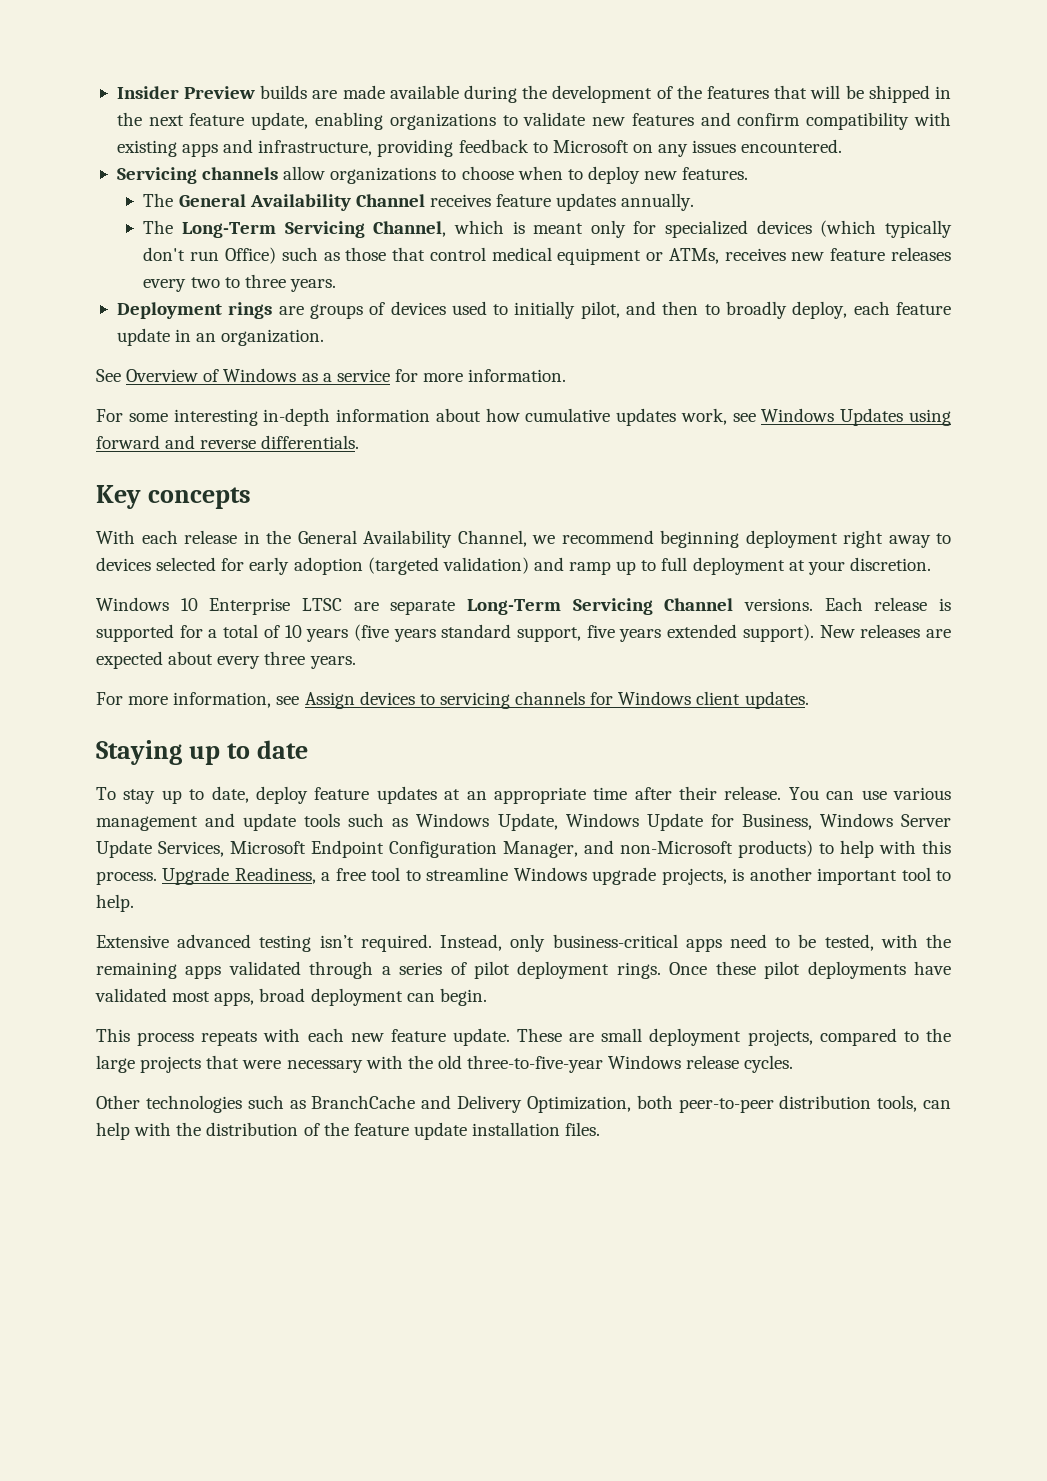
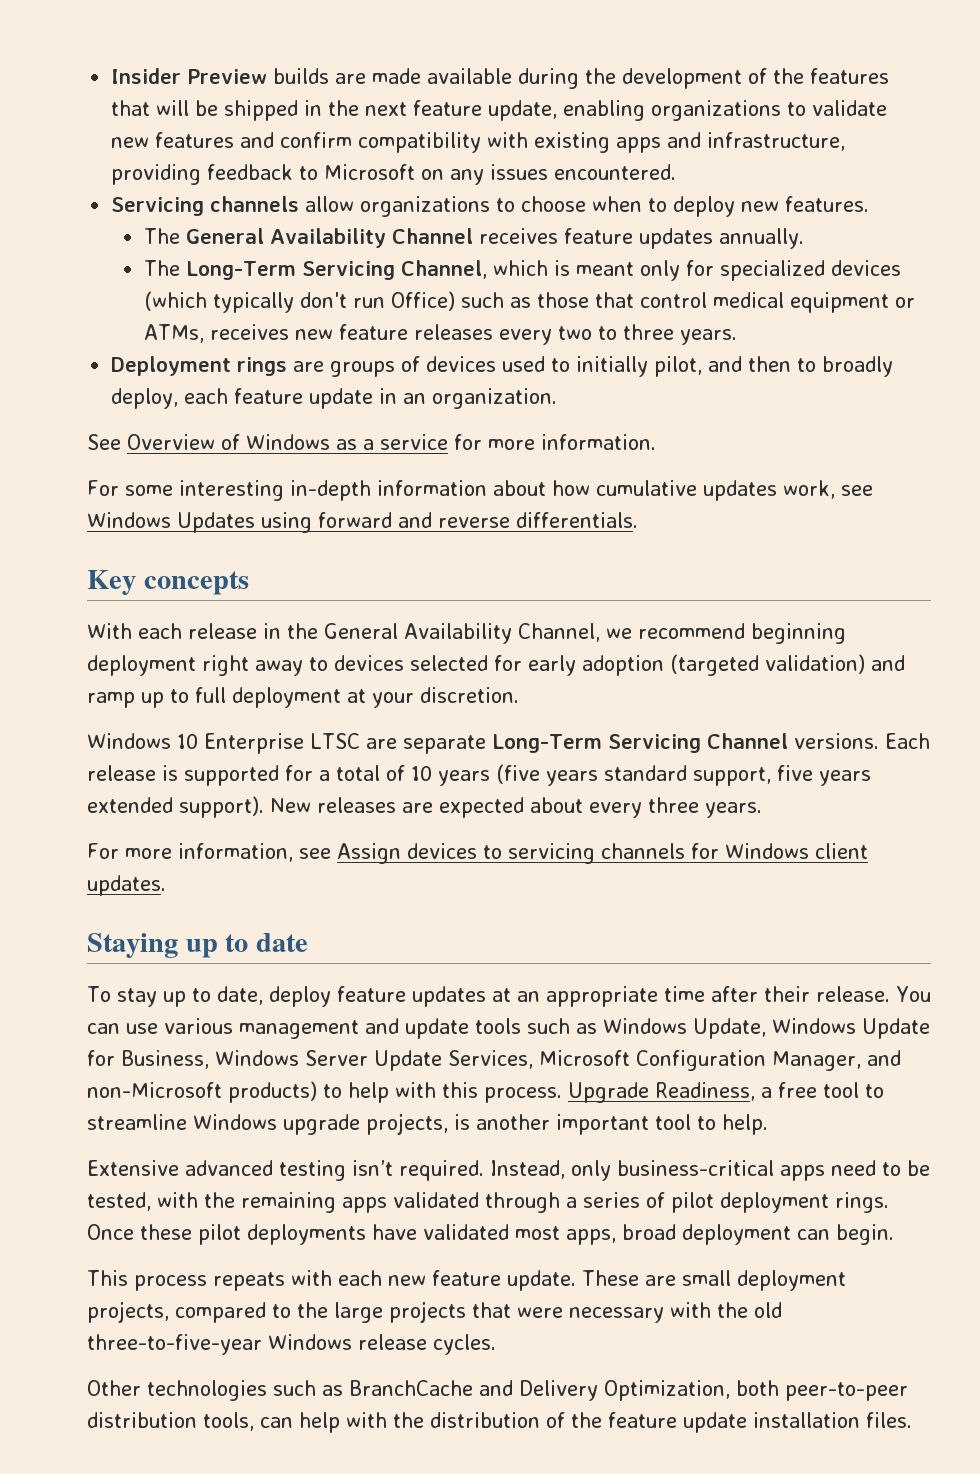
[311,840,384,858] Endpoint -> (630, 1058) none

